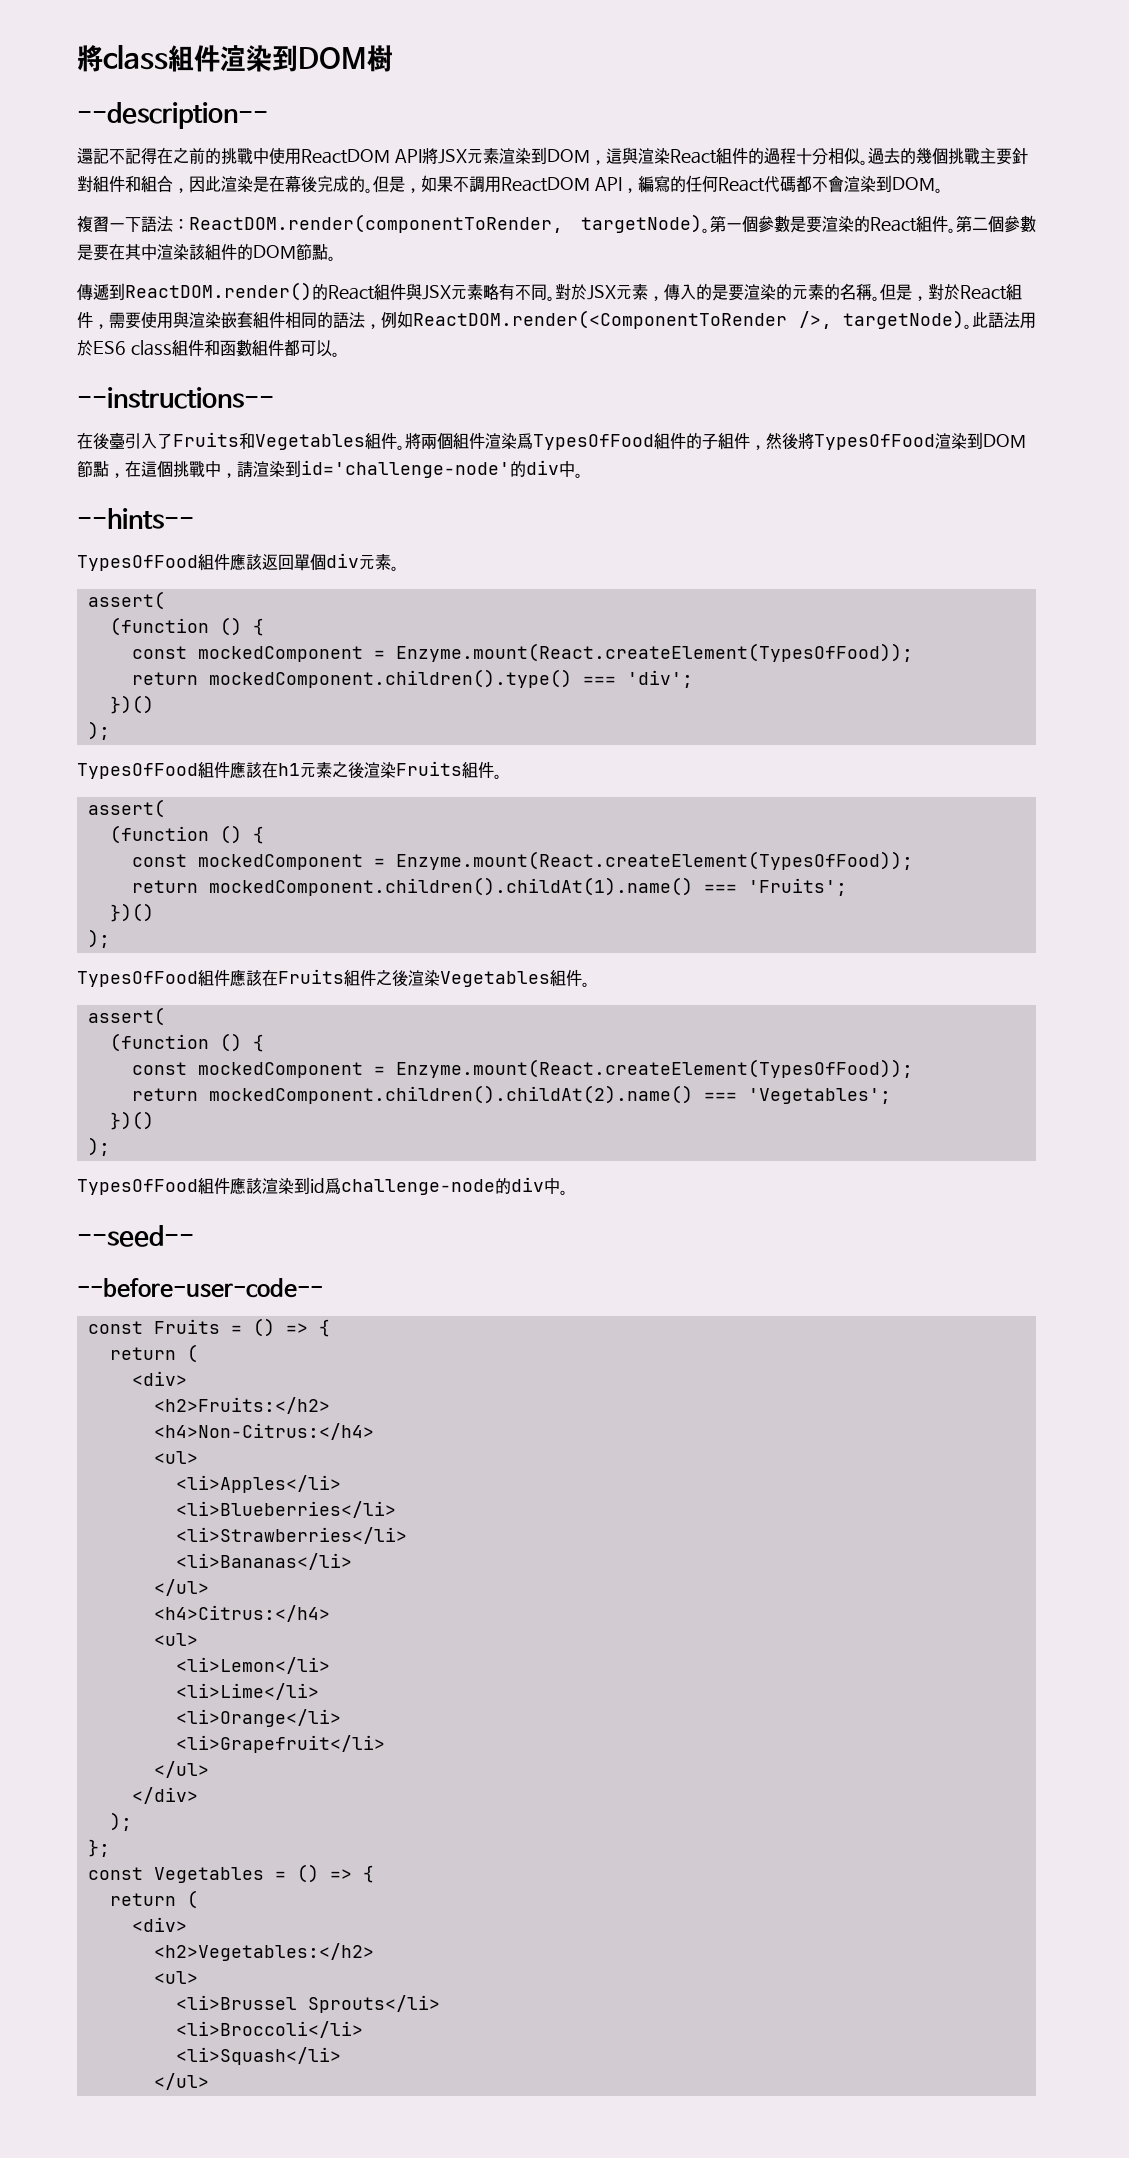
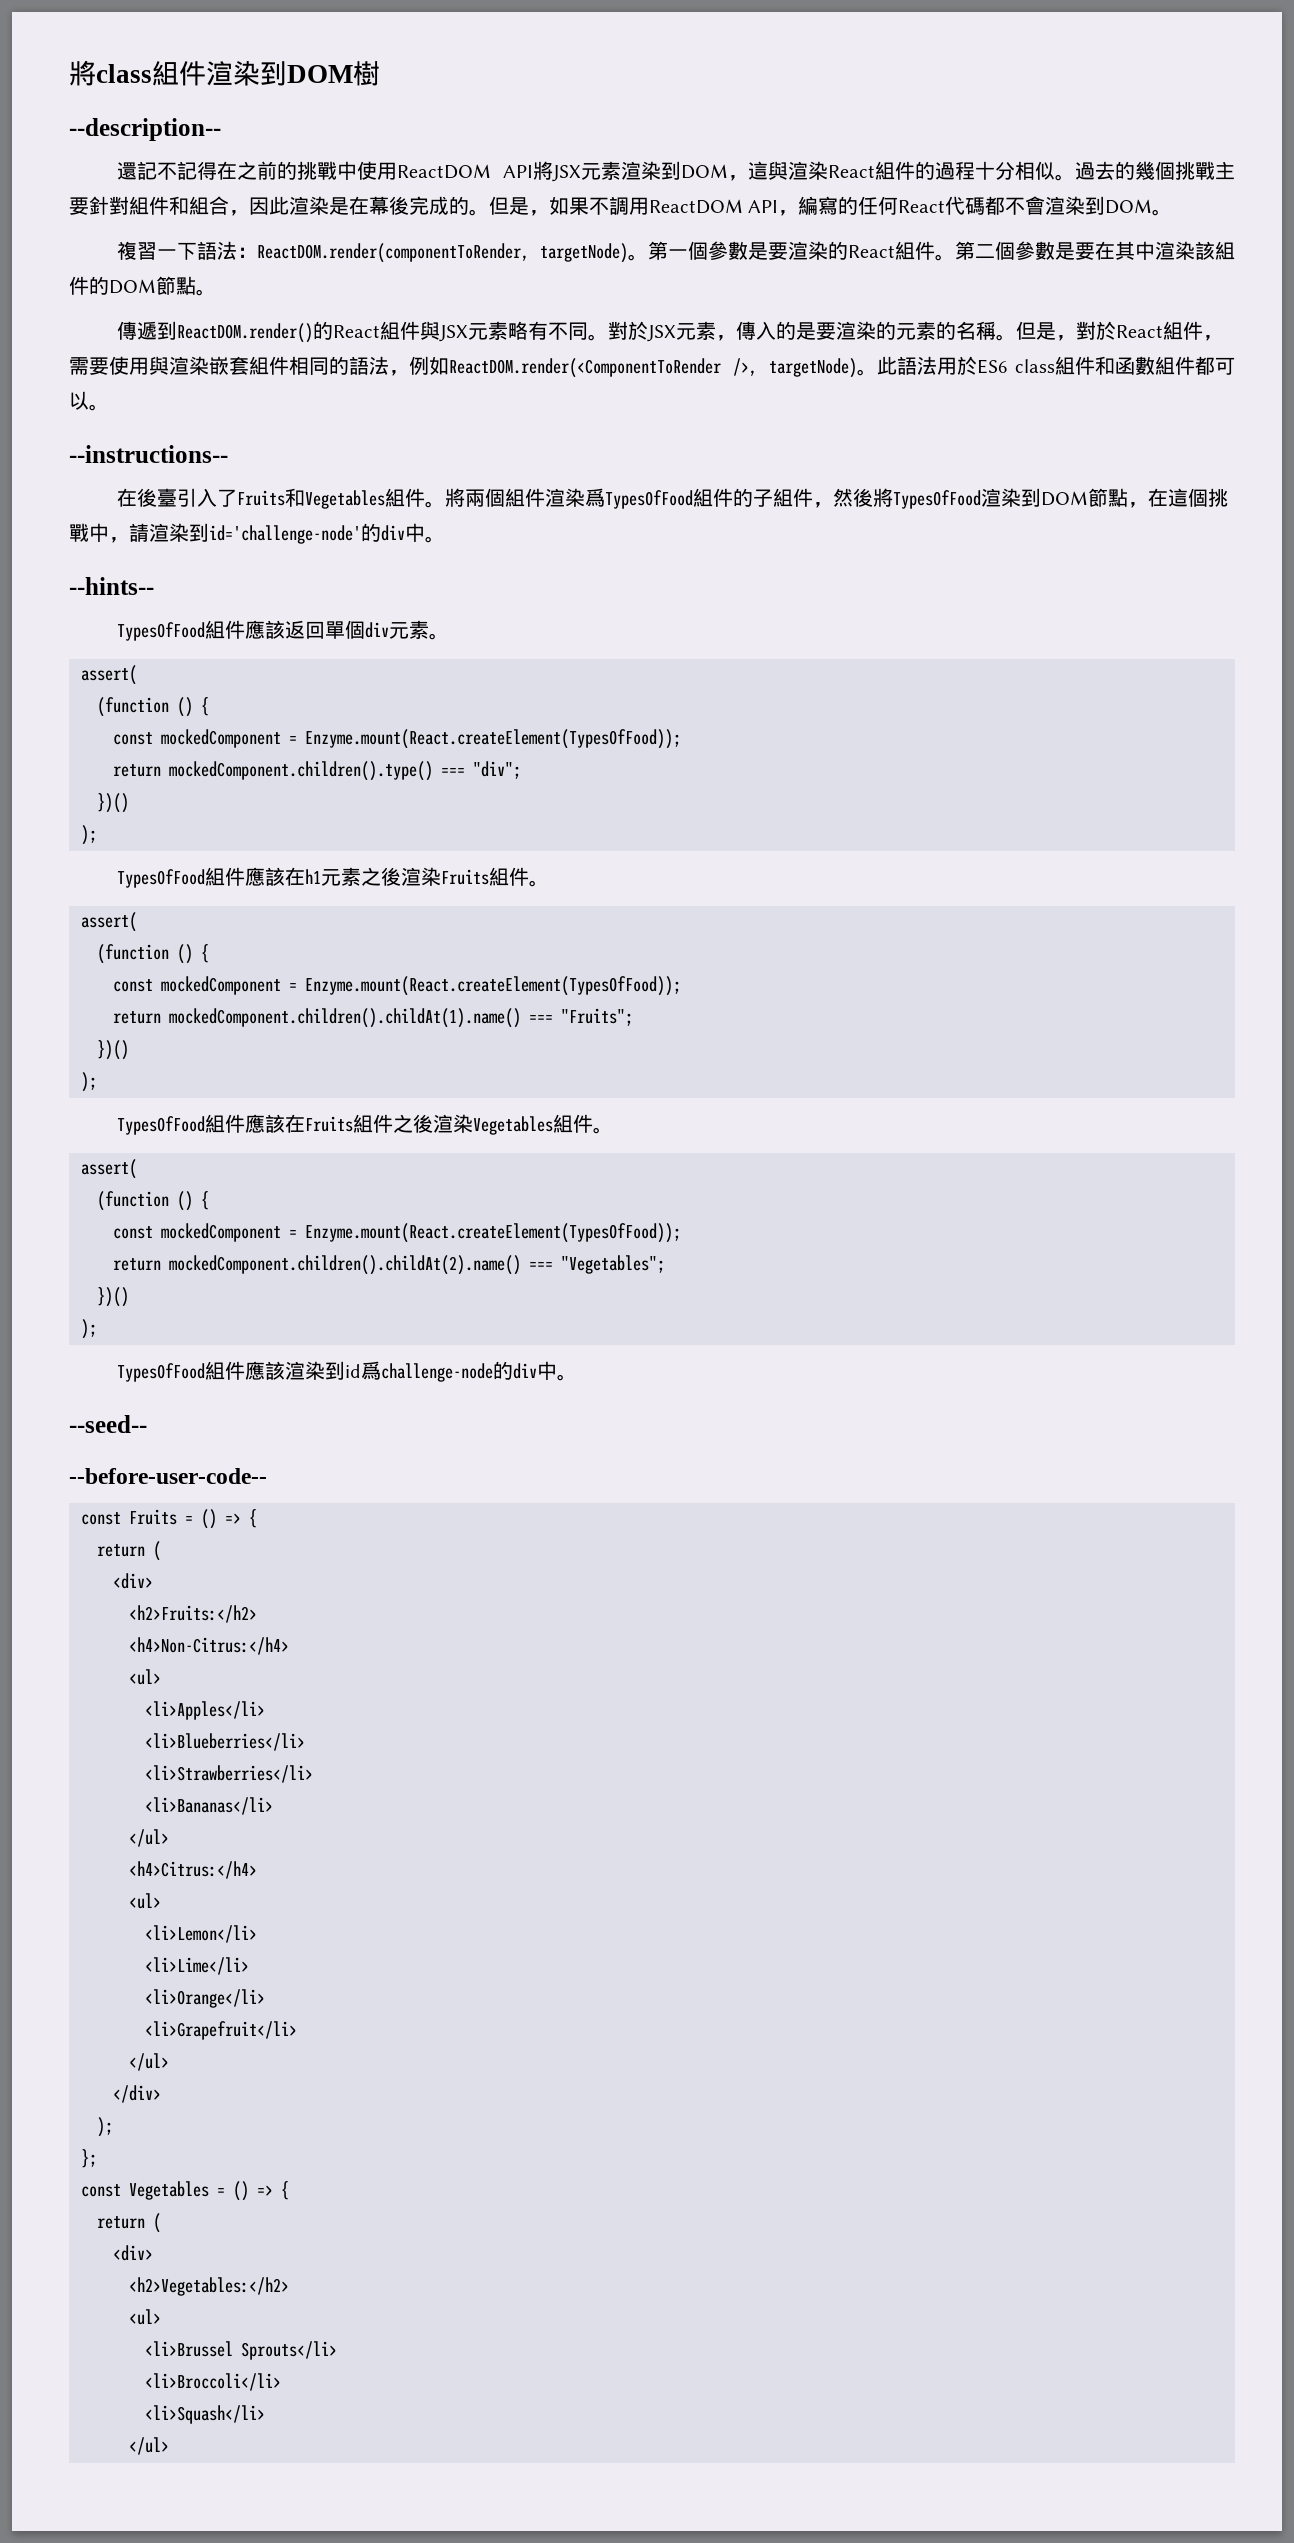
[626,670,693,688] 'div'; -> [473,761,521,779] "div";
[747,878,847,896] 'Fruits'; -> [561,1008,633,1026] "Fruits";
[747,1088,891,1104] 'Vegetables'; -> [561,1255,665,1274] "Vegetables";

